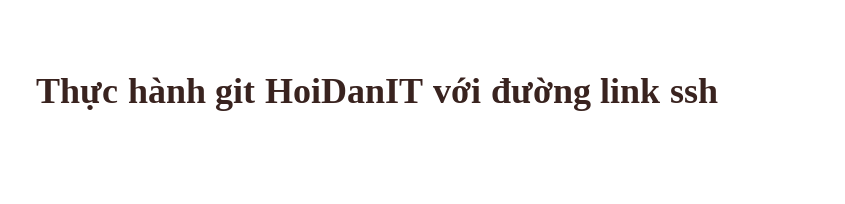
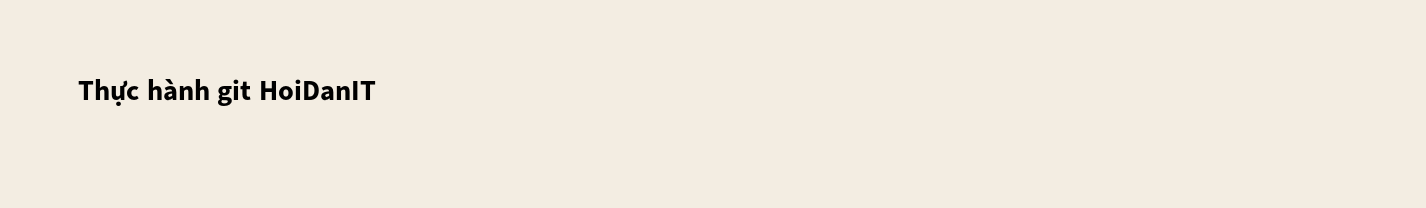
[432,77,719,111] với đường link ssh -> (377, 90) none

